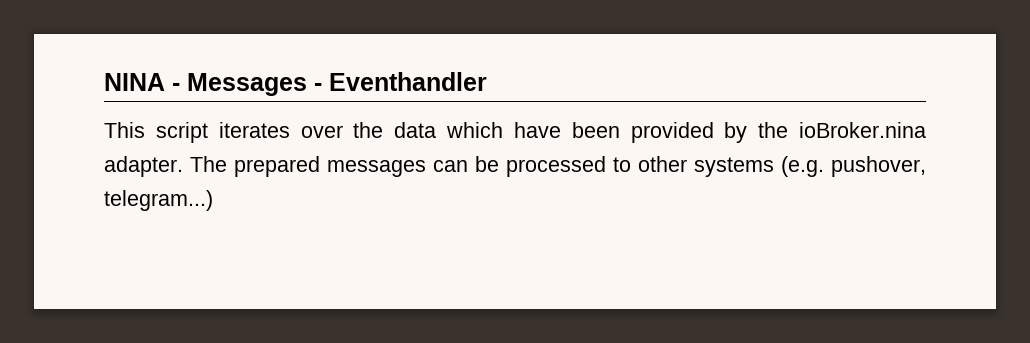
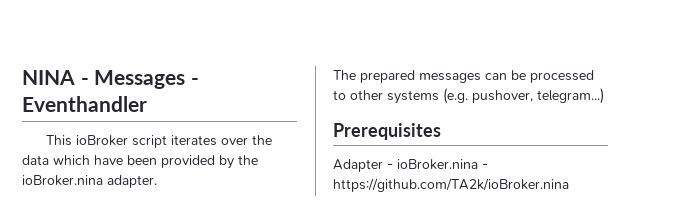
(145, 130) none -> [76,135,129,146] ioBroker
(183, 166) none -> (157, 181) //
(213, 200) none -> [333,123,441,140] [333,159,488,172] [333,178,569,192] // Prerequisites // Adapter - ioBroker.nina - https://github.com/TA2k/ioBroker.nina

